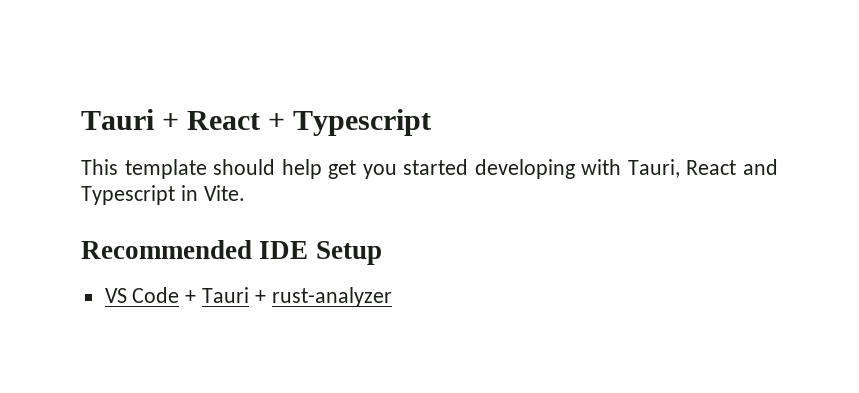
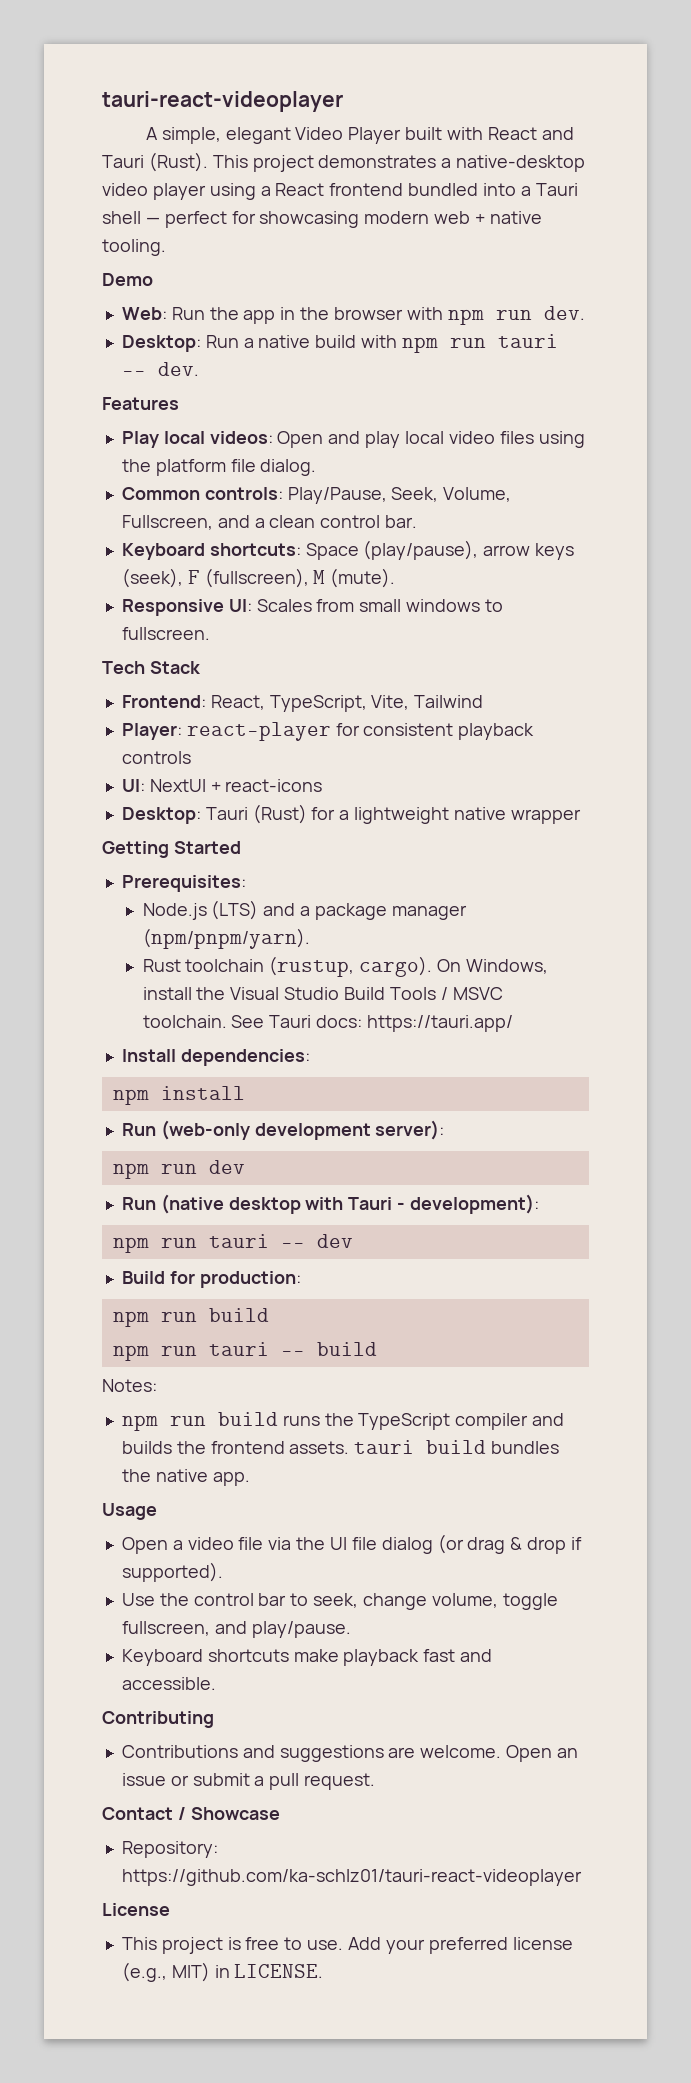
[81,109,432,136] [81,159,778,179] [81,185,245,205] [81,240,382,265] [104,287,392,307] Tauri + React + Typescript // This template should help get you started developing with Tauri, React and Typescript in Vite. // Recommended IDE Setup // VS Code + Tauri + rust-analyzer -> [102,91,343,112] [145,127,574,144] [102,152,586,172] [102,183,578,200] [102,211,542,228] [102,239,166,256] [102,273,153,286] [121,306,585,325] [121,334,558,353] [121,362,199,376] [102,397,179,410] [121,431,585,448] [121,459,317,476] [121,487,512,504] [121,515,418,530] [121,540,575,560] [121,568,396,588] [121,599,503,616] [121,627,210,640] [102,661,201,674] [121,695,484,712] [121,722,535,741] [121,751,191,764] [121,779,323,792] [121,804,581,824] [102,841,241,858] [121,875,246,892] [142,900,467,920] [142,928,310,949] [142,956,548,977] [142,987,503,1000] [142,1015,513,1032] [121,1049,310,1066] [112,1086,245,1105] [121,1120,445,1140] [112,1160,245,1179] [121,1194,539,1214] [112,1234,353,1253] [121,1271,301,1288] [112,1308,269,1327] [112,1342,377,1361] [102,1379,157,1392] [121,1412,565,1431] [121,1440,560,1454] [121,1469,250,1486] [102,1503,157,1520] [121,1534,582,1554] [121,1562,223,1582] [121,1593,558,1610] [121,1621,351,1638] [121,1649,493,1666] [121,1677,216,1690] [102,1711,214,1728] [121,1745,578,1762] [121,1773,376,1790] [102,1807,280,1820] [121,1841,218,1858] [121,1869,582,1886] [102,1903,170,1916] [121,1937,573,1954] [121,1962,324,1982] tauri-react-videoplayer // A simple, elegant Video Player built with React and Tauri (Rust). This project demonstrates a native-desktop video player using a React frontend bundled into a Tauri shell — perfect for showcasing modern web + native tooling. // Demo // Web: Run the app in the browser with npm run dev. // Desktop: Run a native build with npm run tauri -- dev. // Features // Play local videos: Open and play local video files using the platform file dialog. // Common controls: Play/Pause, Seek, Volume, Fullscreen, and a clean control bar. // Keyboard shortcuts: Space (play/pause), arrow keys (seek), F (fullscreen), M (mute). // Responsive UI: Scales from small windows to fullscreen. // Tech Stack // Frontend: React, TypeScript, Vite, Tailwind // Player: react-player for consistent playback controls // UI: NextUI + react-icons // Desktop: Tauri (Rust) for a lightweight native wrapper // Getting Started // Prerequisites: // Node.js (LTS) and a package manager (npm/pnpm/yarn). // Rust toolchain (rustup, cargo). On Windows, install the Visual Studio Build Tools / MSVC toolchain. See Tauri docs: https://tauri.app/ // Install dependencies: // npm install // Run (web-only development server): // npm run dev // Run (native desktop with Tauri - development): // npm run tauri -- dev // Build for production: // npm run build // npm run tauri -- build // Notes: // npm run build runs the TypeScript compiler and builds the frontend assets. tauri build bundles the native app. // Usage // Open a video file via the UI file dialog (or drag & drop if supported). // Use the control bar to seek, change volume, toggle fullscreen, and play/pause. // Keyboard shortcuts make playback fast and accessible. // Contributing // Contributions and suggestions are welcome. Open an issue or submit a pull request. // Contact / Showcase // Repository: https://github.com/ka-schlz01/tauri-react-videoplayer // License // This project is free to use. Add your preferred license (e.g., MIT) in LICENSE.

